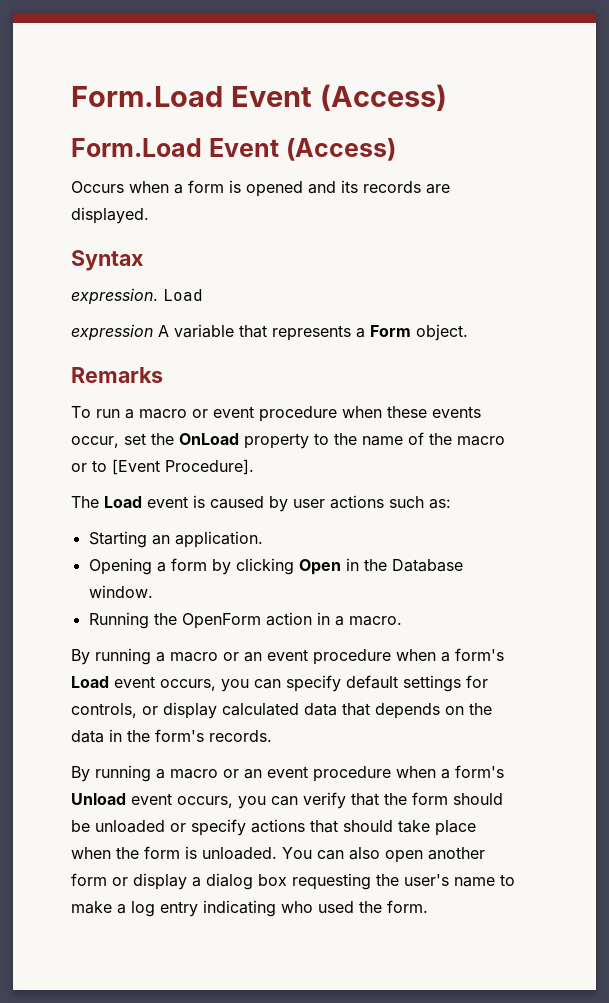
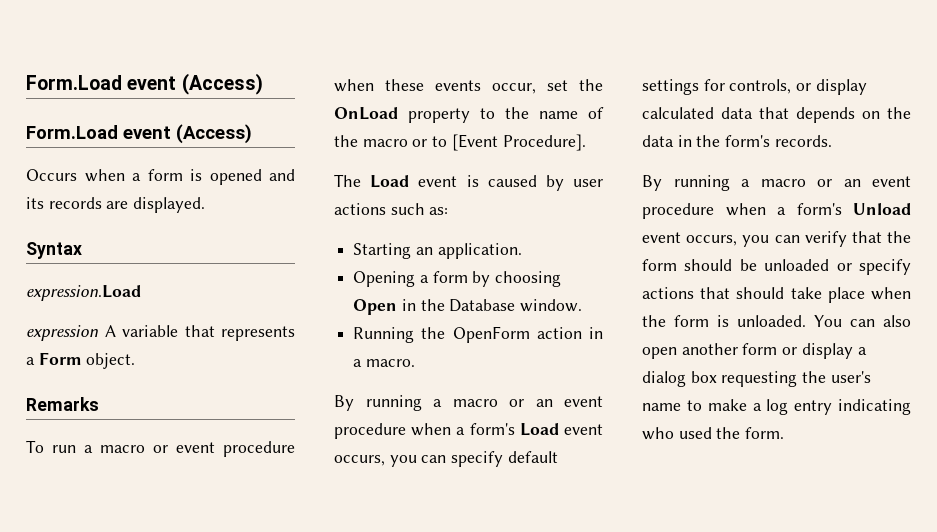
[71,86,312,107] Form.Load Event -> [26,75,177,90] Form.Load event
[208,138,279,157] Event -> [123,126,171,139] event
[71,288,203,305] expression. Load -> [26,285,141,301] expression.Load
[235,558,294,575] clicking -> [495,271,562,287] choosing

